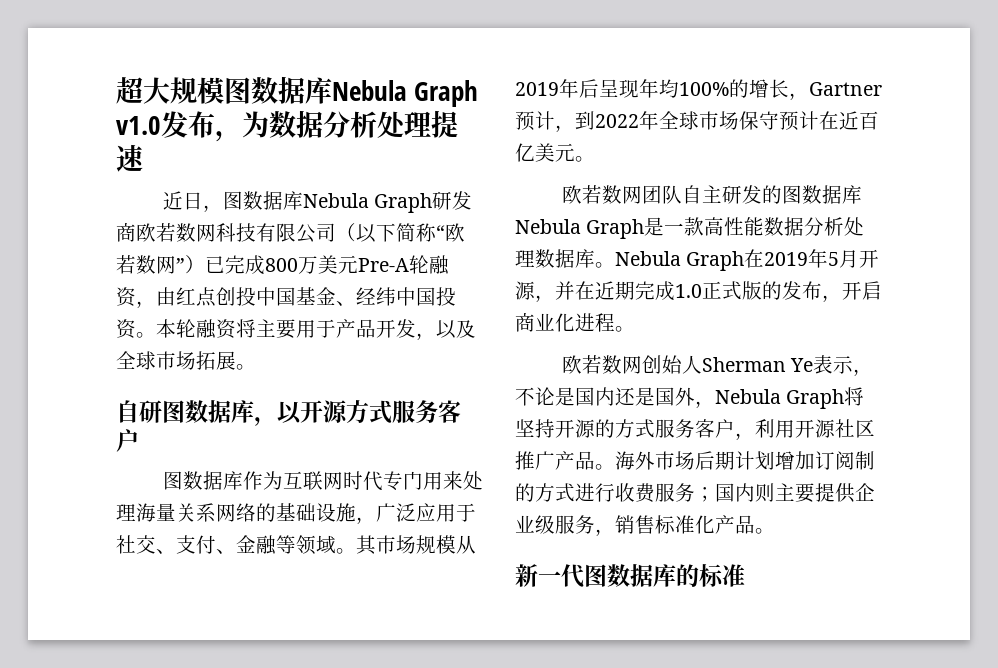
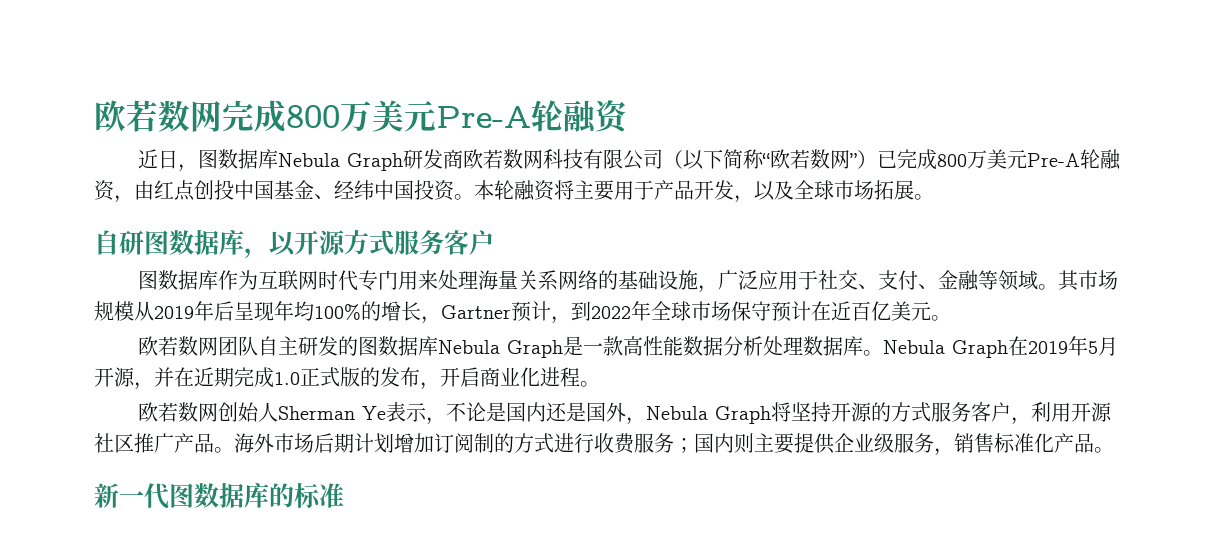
[116,76,479,107] [116,110,458,142] [116,144,144,172] 超大规模图数据库Nebula Graph v1.0发布，为数据分析处理提速 -> [94,100,630,134] 欧若数网完成800万美元Pre-A轮融资

